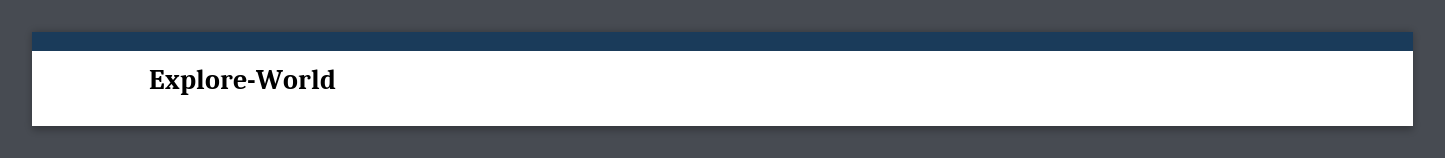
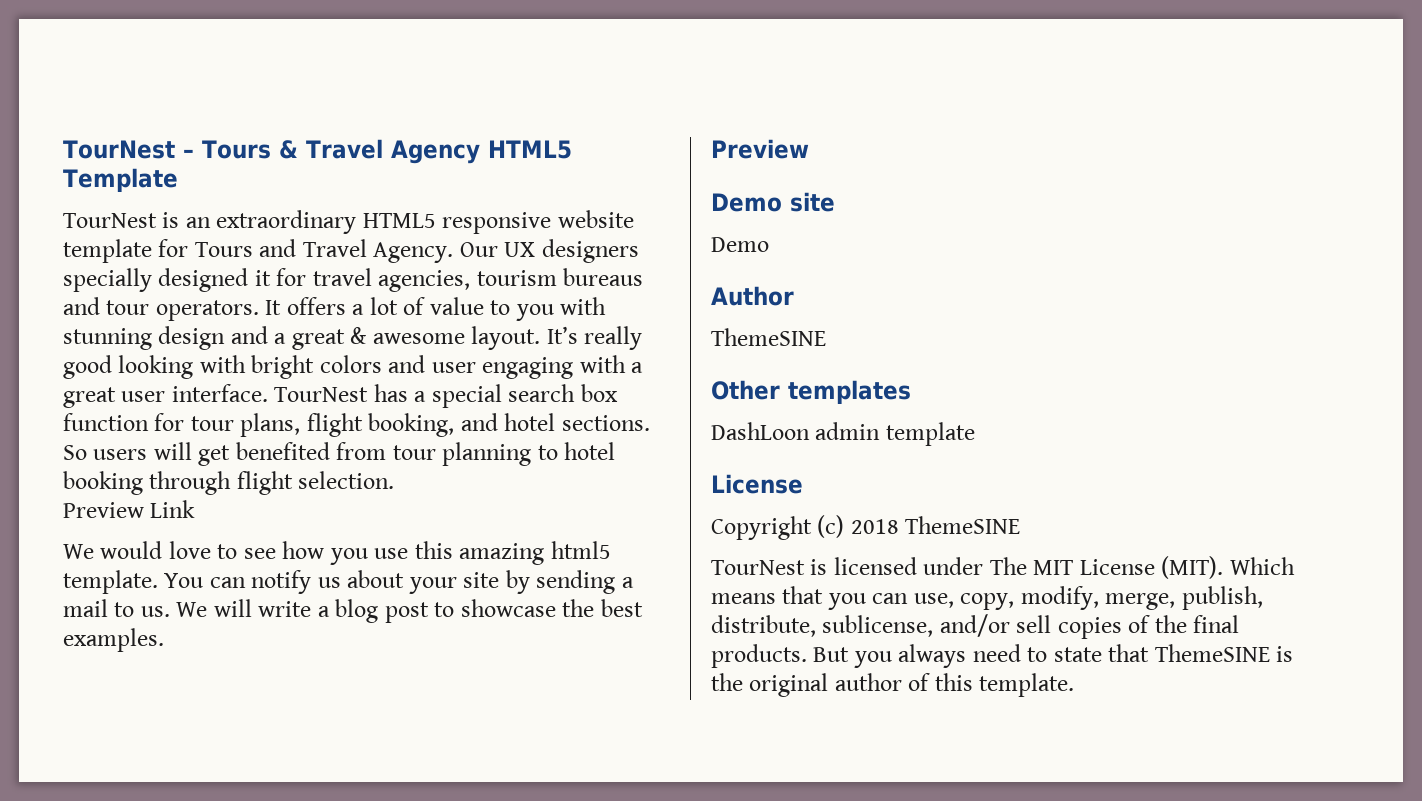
[149,69,336,95] Explore-World -> [63,139,572,164] [63,168,178,192] [63,210,634,234] [63,239,639,263] [63,268,644,292] [63,297,607,321] [63,326,643,350] [63,355,644,379] [63,384,618,408] [63,413,650,437] [63,442,616,466] [63,471,395,495] [63,500,196,518] [63,541,611,565] [63,570,634,594] [63,599,643,623] [63,628,164,652] [711,139,809,159] [711,192,835,212] [711,237,769,252] [711,286,794,306] [711,328,826,346] [711,380,911,404] [711,422,975,446] [711,474,803,494] [711,515,1021,540] [711,556,1295,579] [711,586,1263,610] [711,614,1240,639] [711,644,1294,668] [711,673,1075,697] TourNest – Tours & Travel Agency HTML5 Template // TourNest is an extraordinary HTML5 responsive website template for Tours and Travel Agency. Our UX designers specially designed it for travel agencies, tourism bureaus and tour operators. It offers a lot of value to you with stunning design and a great & awesome layout. It’s really good looking with bright colors and user engaging with a great user interface. TourNest has a special search box function for tour plans, flight booking, and hotel sections. So users will get benefited from tour planning to hotel booking through flight selection. // Preview Link // We would love to see how you use this amazing html5 template. You can notify us about your site by sending a mail to us. We will write a blog post to showcase the best examples. // Preview // Demo site // Demo // Author // ThemeSINE // Other templates // DashLoon admin template // License // Copyright (c) 2018 ThemeSINE // TourNest is licensed under The MIT License (MIT). Which means that you can use, copy, modify, merge, publish, distribute, sublicense, and/or sell copies of the final products. But you always need to state that ThemeSINE is the original author of this template.

